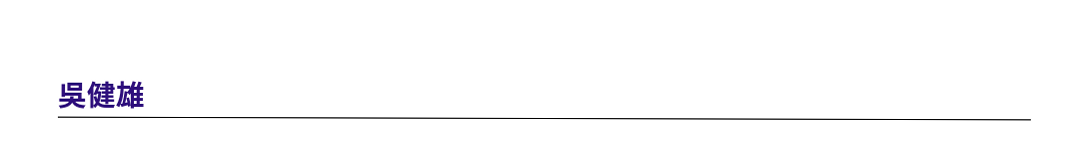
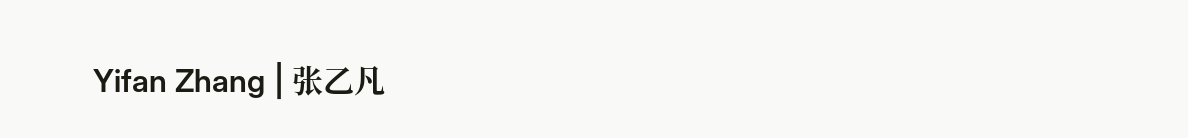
[57,80,146,109] 吳健雄 -> [93,62,386,100] Yifan Zhang | 张乙凡

